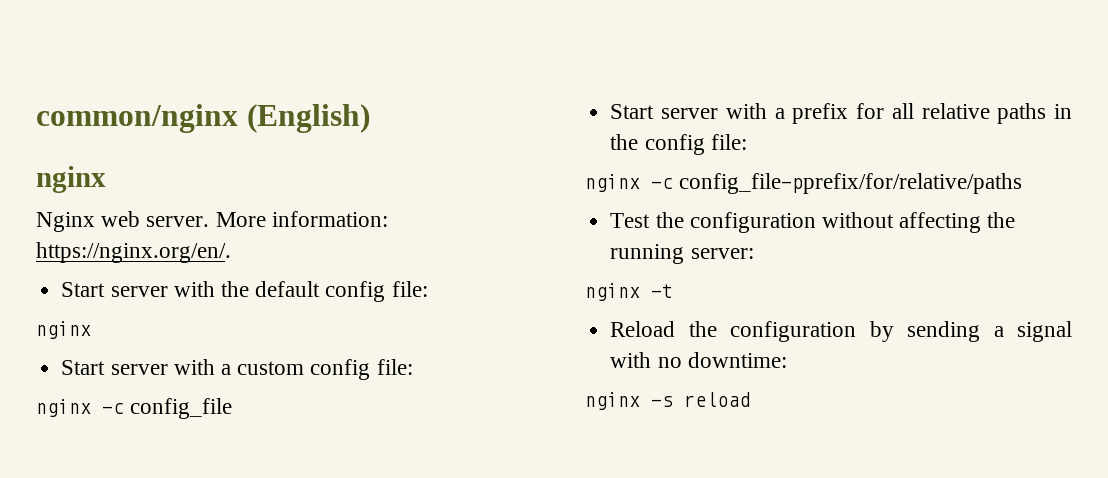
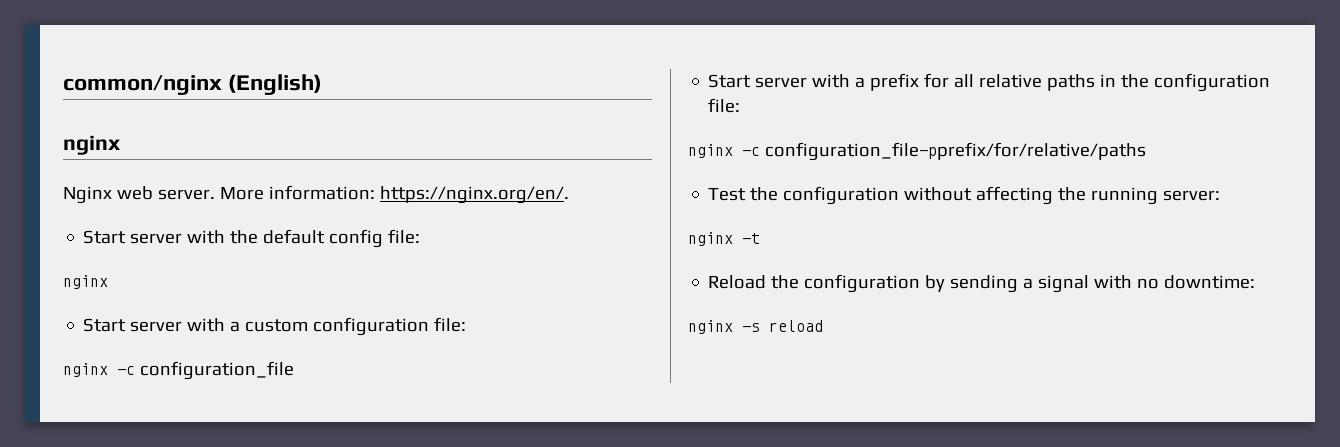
[310,359,413,380] [36,398,233,419] config file: // nginx -c config_file -> [313,317,467,336] [63,361,294,380] configuration file: // nginx -c configuration_file
[644,134,747,155] [585,173,1023,194] config file: // nginx -c config_file-pprefix/for/relative/paths -> [1154,73,1271,92] [708,98,741,113] [688,142,1146,161] configuration file: // nginx -c configuration_file-pprefix/for/relative/paths

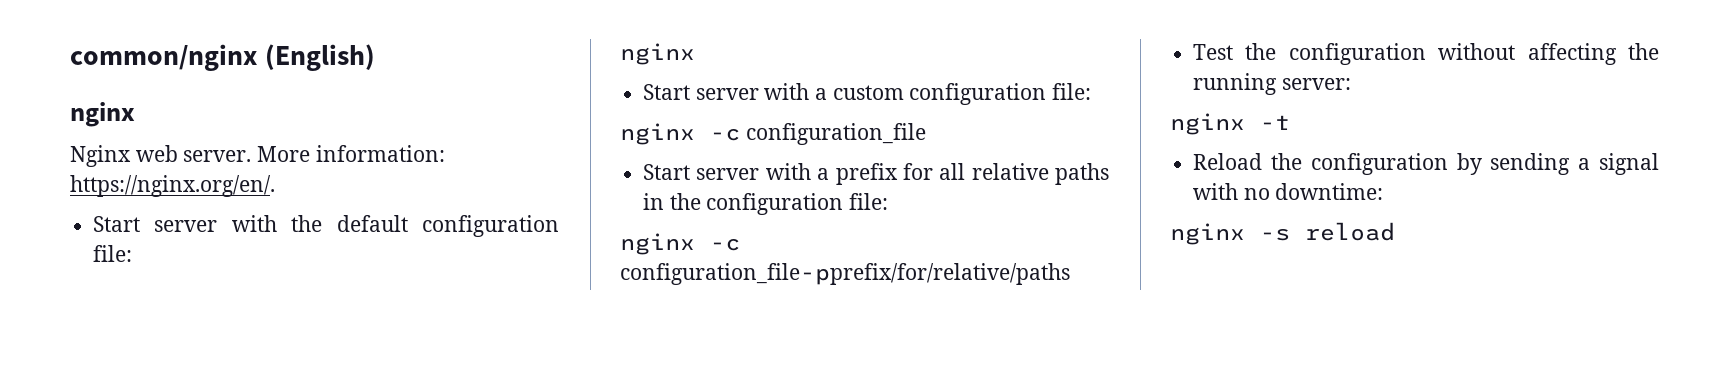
[329,229,384,248] config -> [421,215,559,237] configuration

